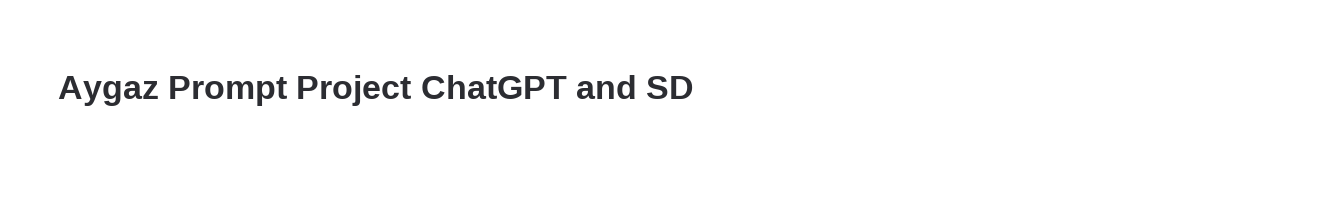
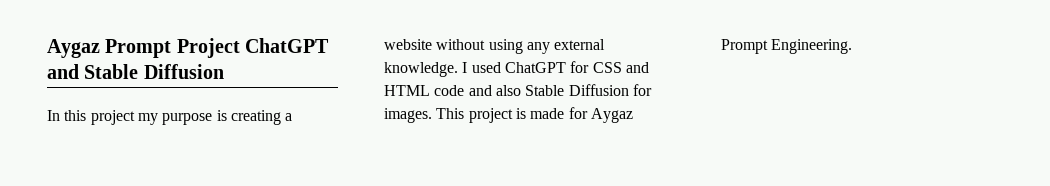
[645,76,694,99] SD -> [84,64,224,79] [47,110,293,125] [384,39,606,54] [384,61,649,77] [384,84,652,96] [384,107,633,123] [721,39,853,54] Stable Diffusion // In this project my purpose is creating a website without using any external knowledge. I used ChatGPT for CSS and HTML code and also Stable Diffusion for images. This project is made for Aygaz Prompt Engineering.

